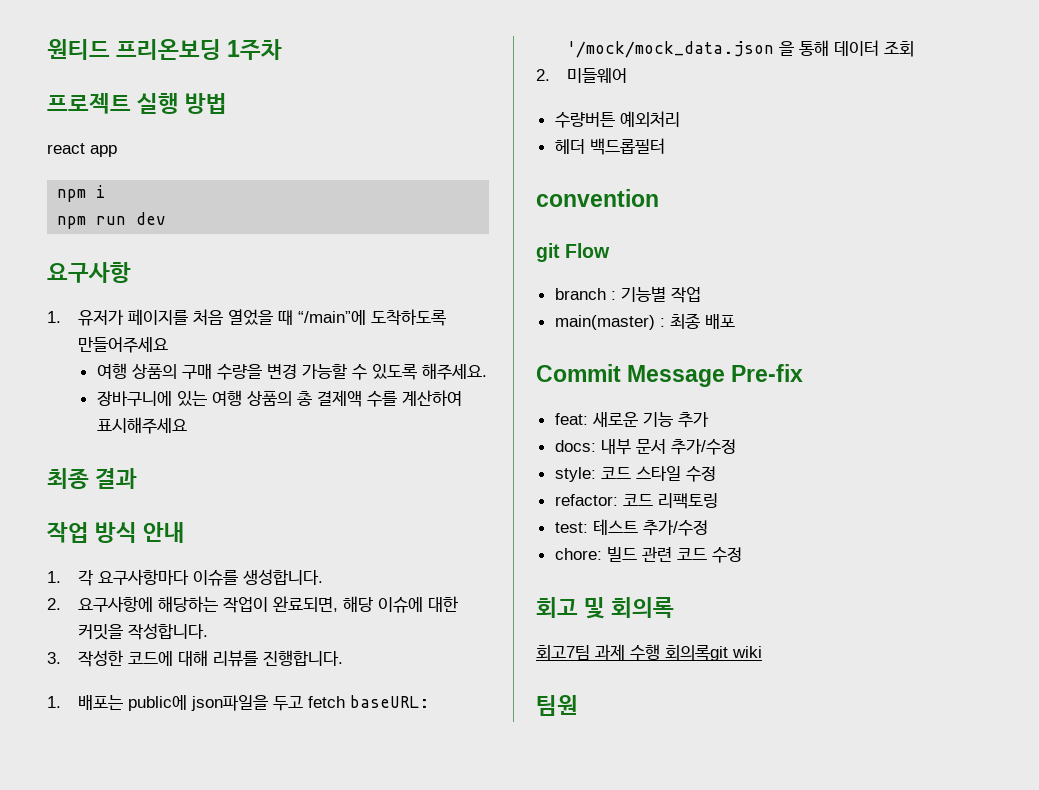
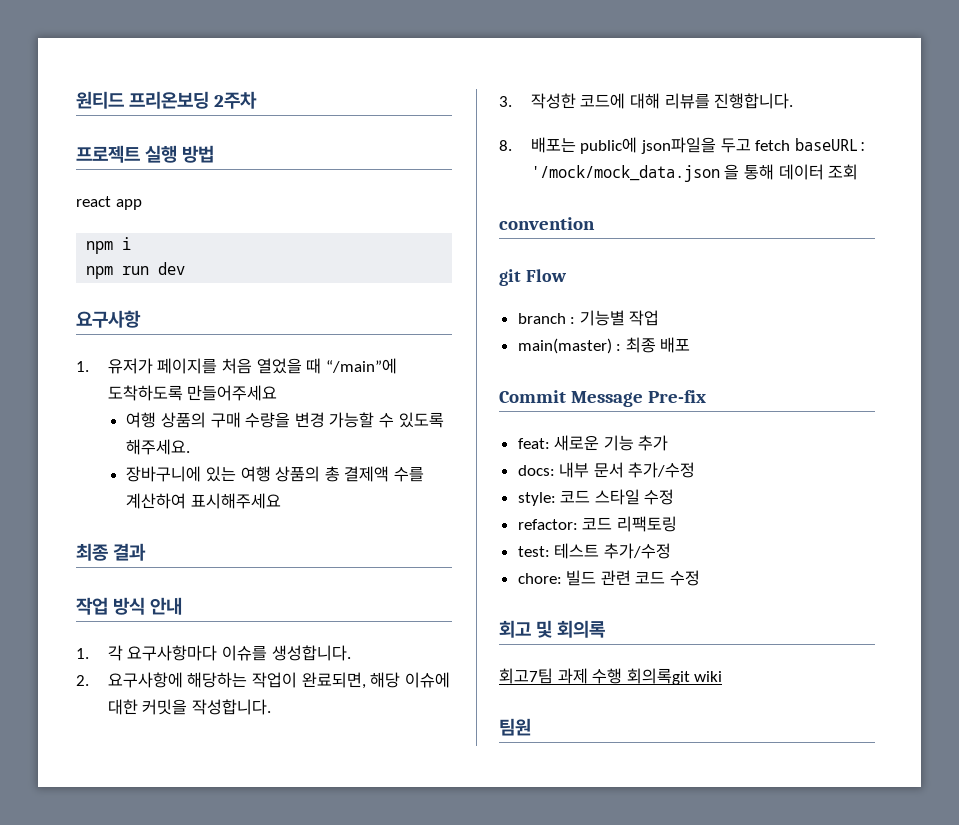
[227,39,283,60] 1주차 -> [214,91,258,109] 2주차
[47,696,61,708] 1. -> [499,140,512,151] 8.
[536,68,628,83] [554,111,680,128] [554,138,665,155] // 2. 미들웨어 // 수량버튼 예외처리 // 헤더 백드롭필터 -> (859, 172) none

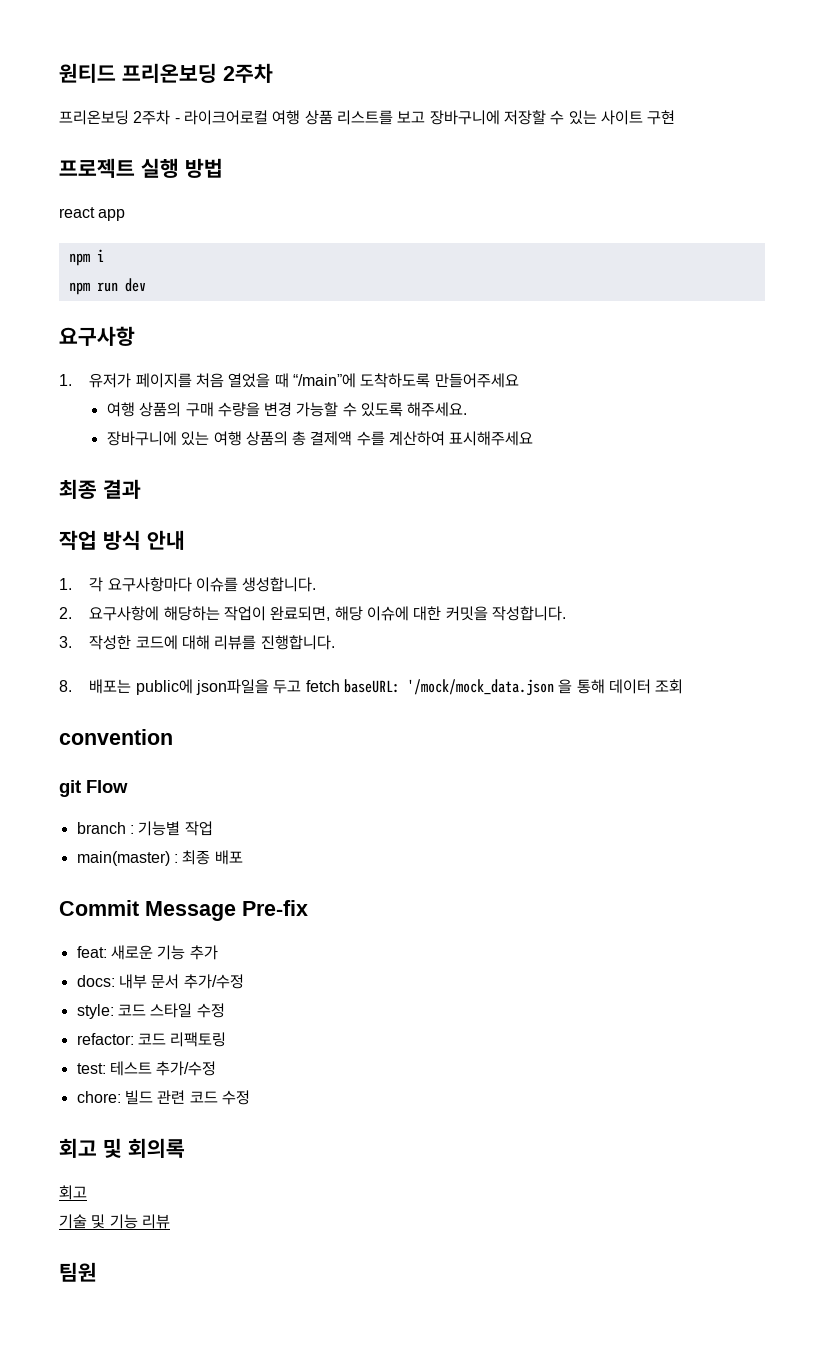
(258, 100) none -> [59,110,676,125] // 프리온보딩 2주차 - 라이크어로컬 여행 상품 리스트를 보고 장바구니에 저장할 수 있는 사이트 구현
[499,668,723,685] 회고7팀 과제 수행 회의록git wiki -> [59,1185,87,1200] [59,1214,170,1229] 회고 // 기술 및 기능 리뷰

